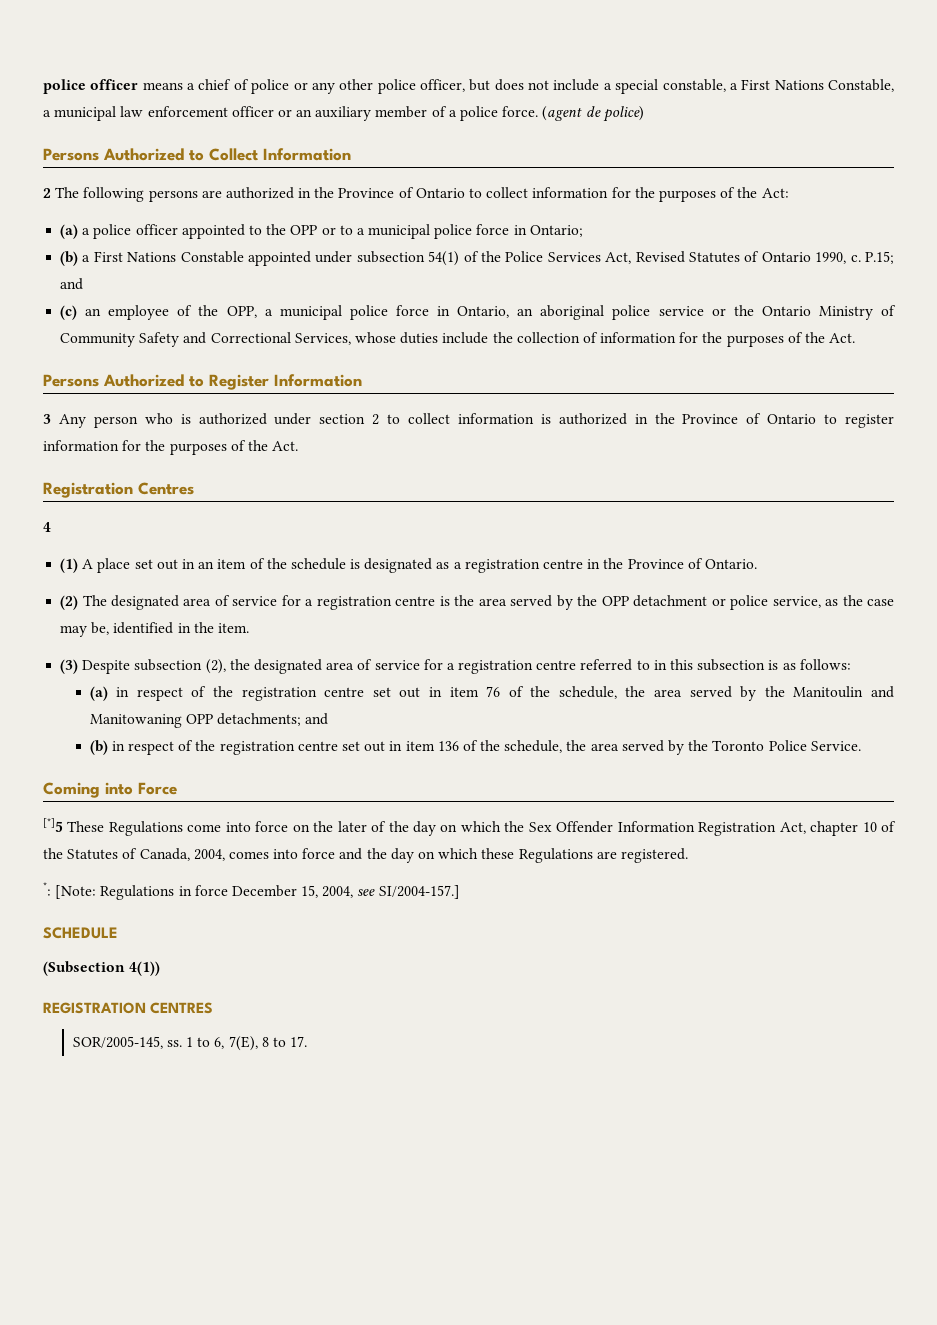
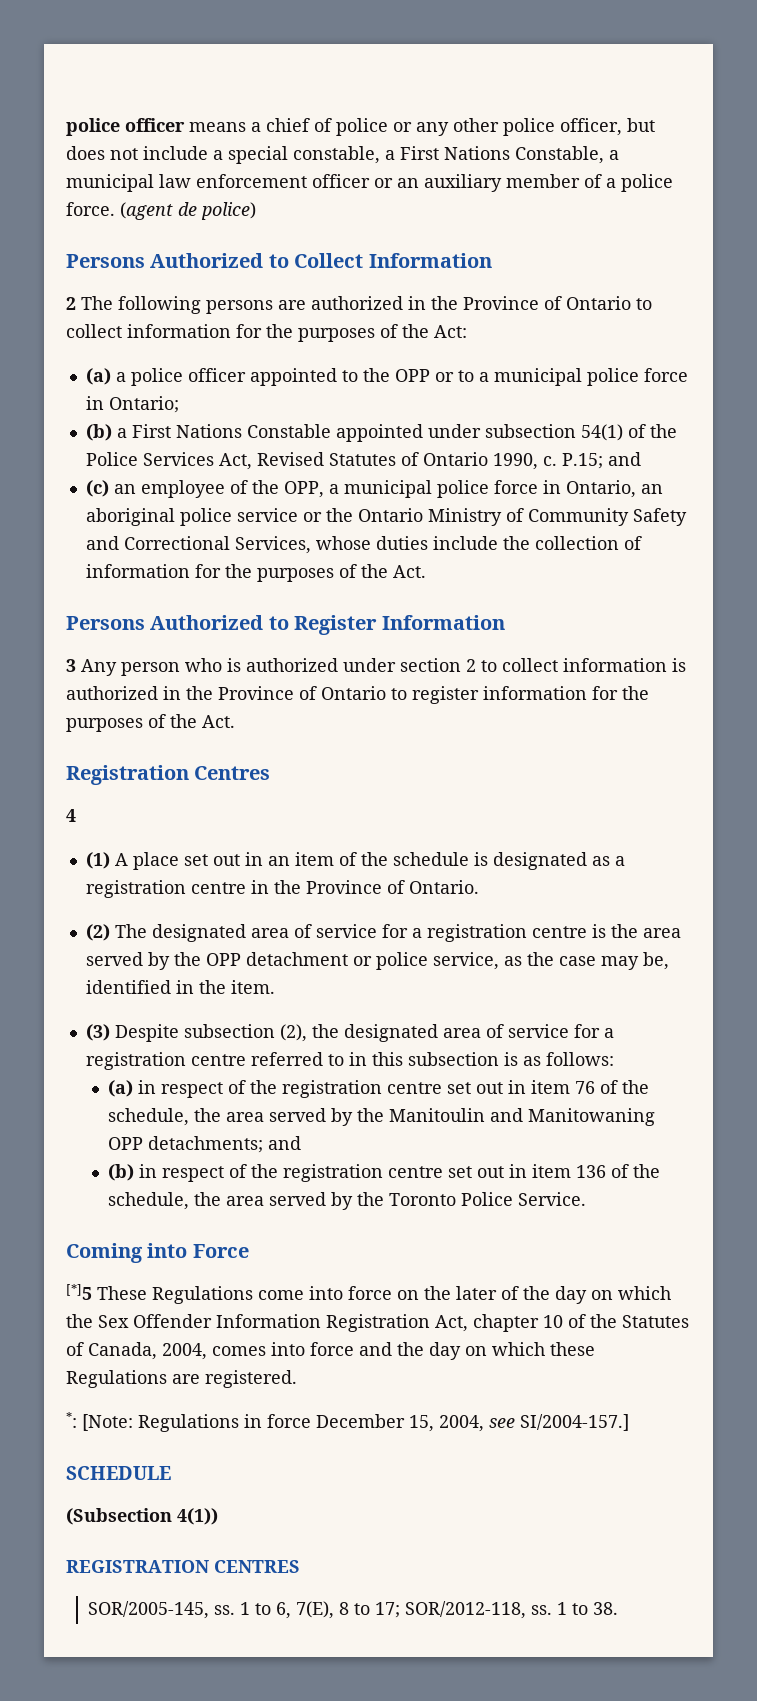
[290,1036,308,1047] 17. -> [375,1601,619,1619] 17; SOR/2012-118, ss. 1 to 38.

